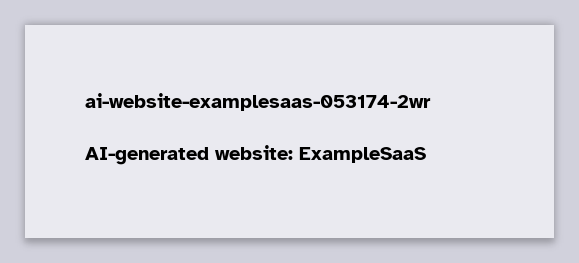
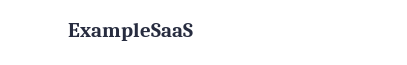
[85,93,431,111] [85,145,293,165] ai-website-examplesaas-053174-2wr // AI-generated website: -> (68, 31) none

